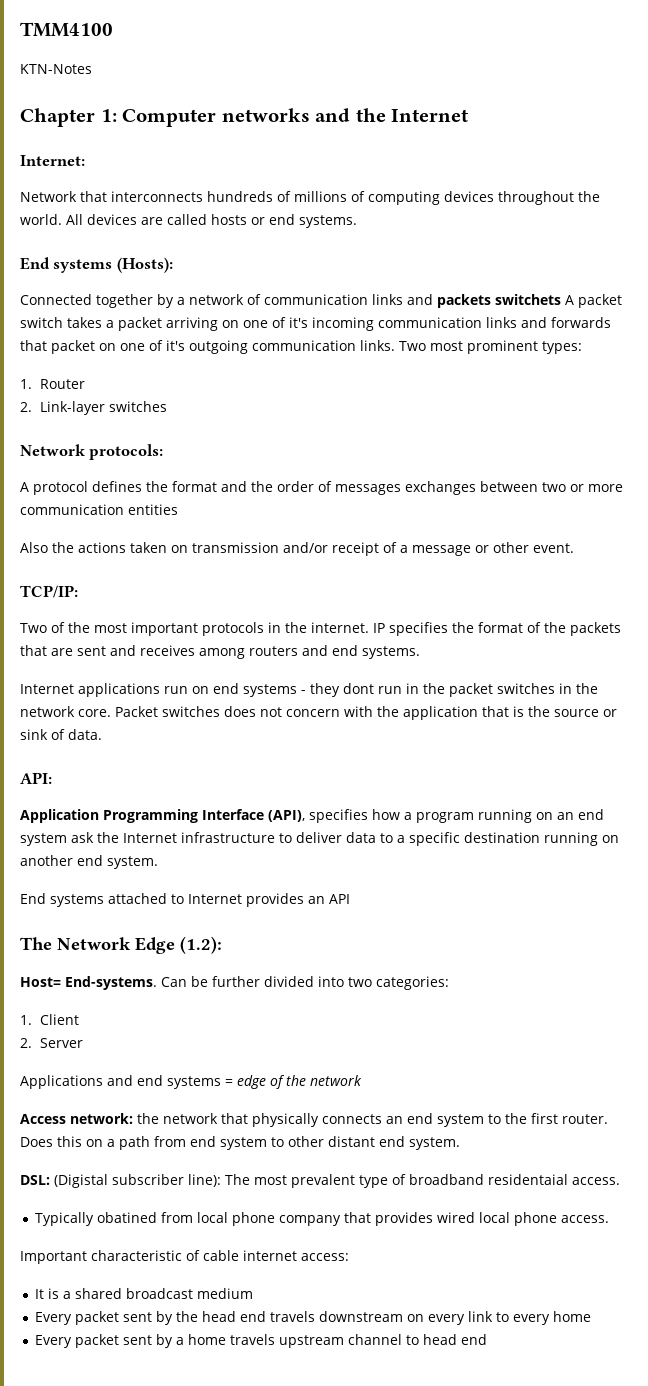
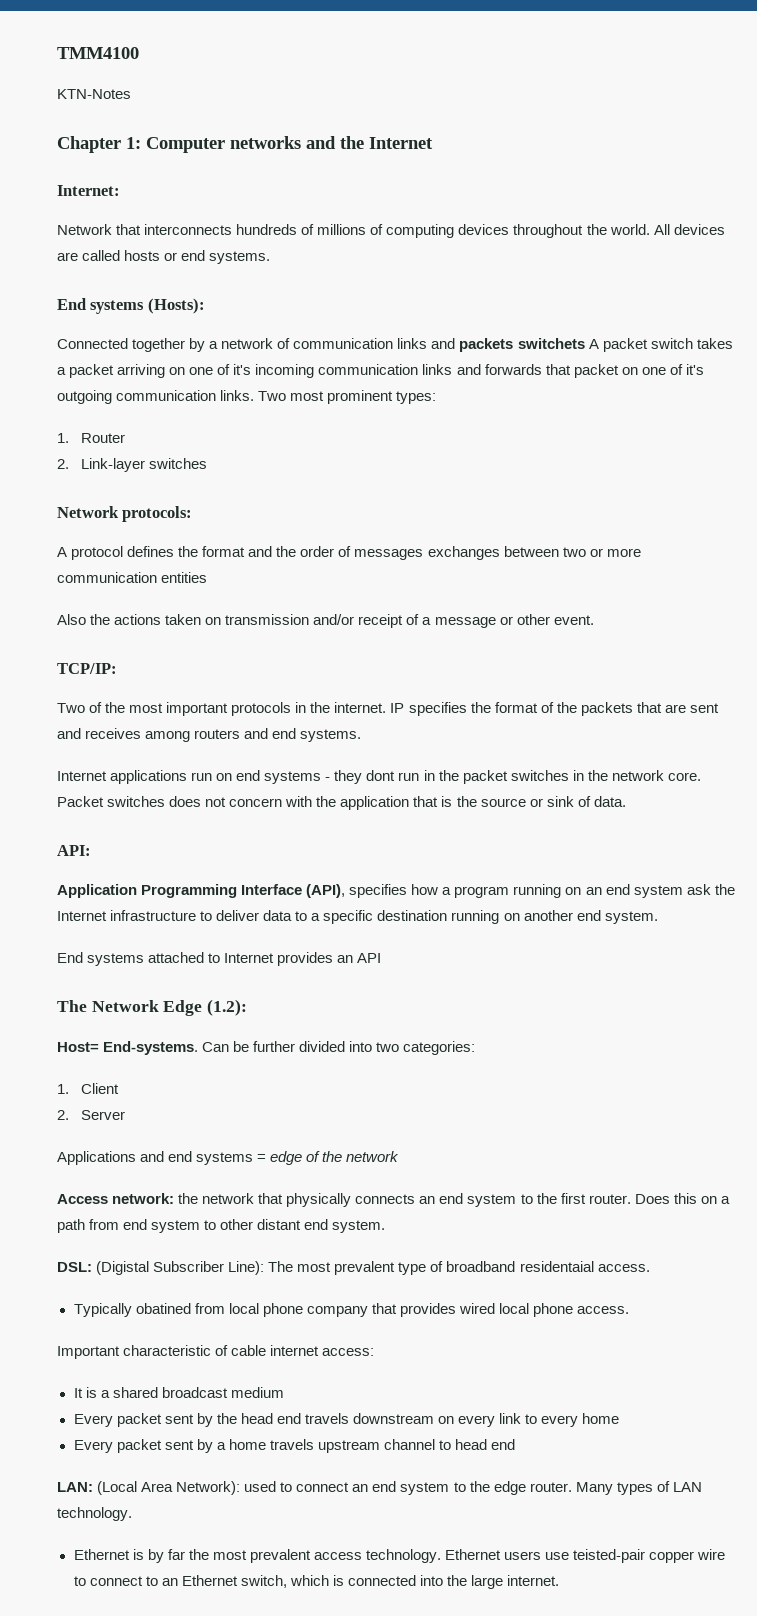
[112,1174,221,1187] subscriber line): -> [153,1261,265,1275] Subscriber Line):
(487, 1339) none -> [57,1481,702,1495] [57,1507,132,1521] [73,1549,726,1563] [73,1575,560,1589] // LAN: (Local Area Network): used to connect an end system to the edge router. Many types of LAN technology. // Ethernet is by far the most prevalent access technology. Ethernet users use teisted-pair copper wire to connect to an Ethernet switch, which is connected into the large internet.

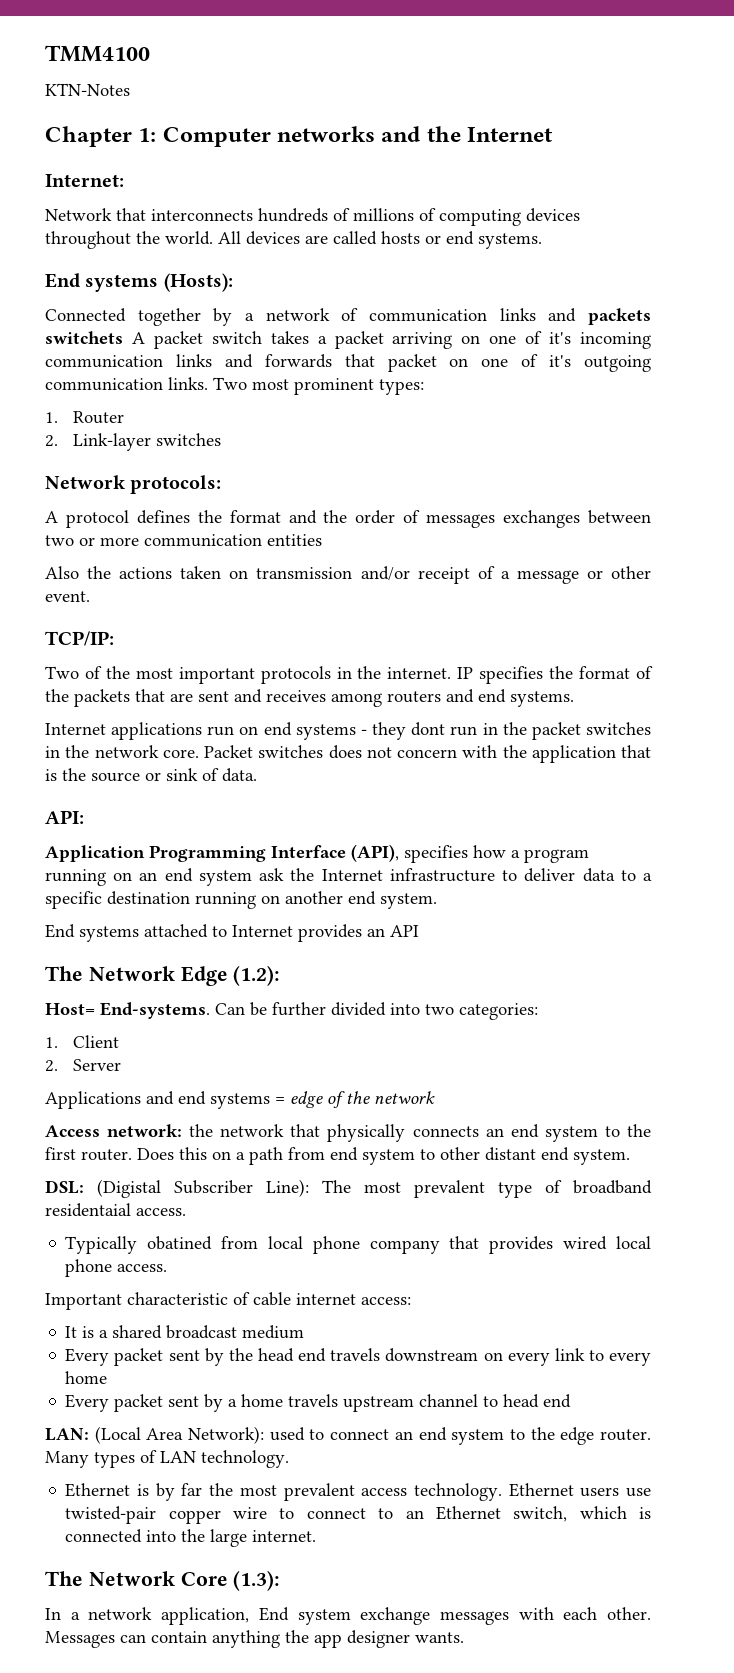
[573,1549,646,1563] teisted-pair -> [65,1506,157,1524] twisted-pair
(560, 1580) none -> [45,1570,281,1591] [45,1607,651,1625] [45,1630,464,1648] // The Network Core (1.3): // In a network application, End system exchange messages with each other. Messages can contain anything the app designer wants.

